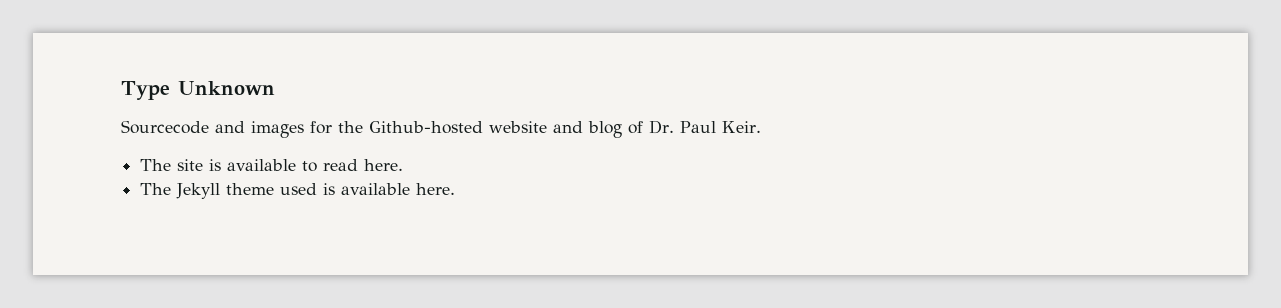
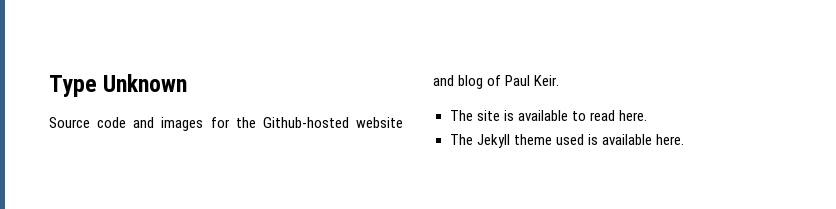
[121,120,209,134] Sourcecode -> [49,117,127,128] Source code
[649,120,674,134] Dr. -> (502, 80) none

